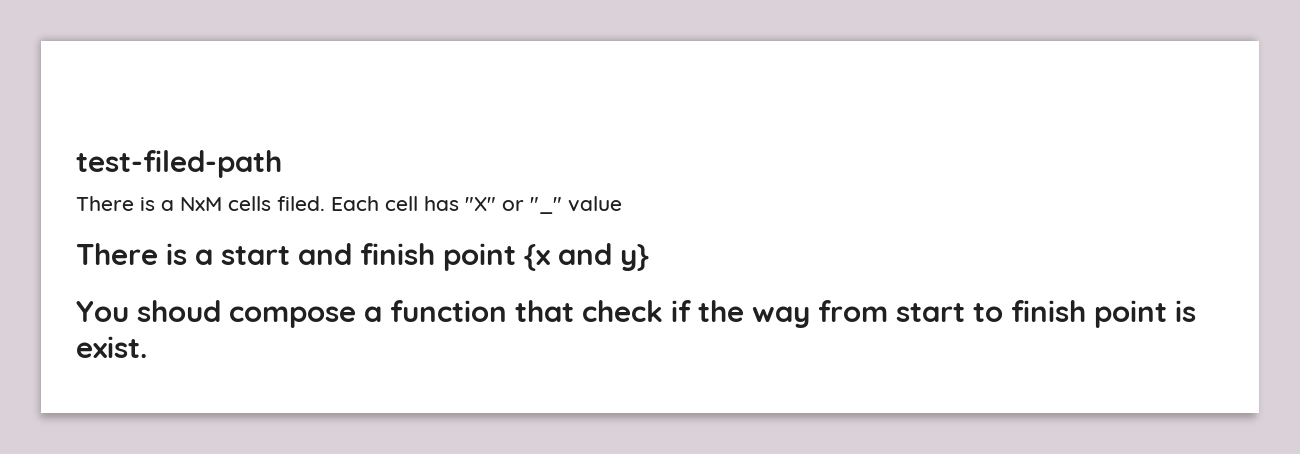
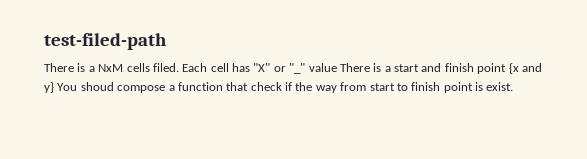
(622, 204) // -> (337, 67) none
(649, 257) // -> (54, 87) none

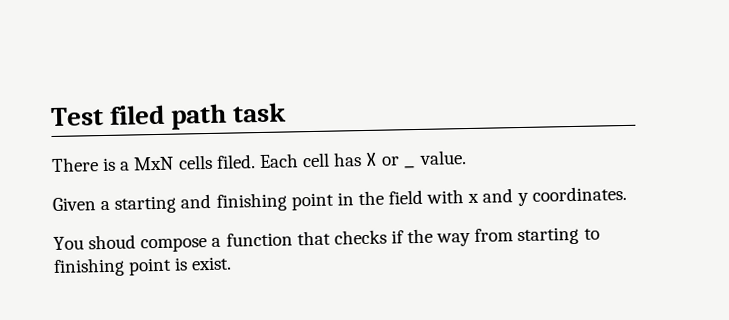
[44,33,167,50] [44,63,124,72] test-filed-path // There is a NxM -> [50,102,288,130] [51,156,175,172] Test filed path task // There is a MxN
[253,63,542,74] [44,82,54,93] "X" or "_" value There is a start and finish point {x and y} -> [365,152,417,169] [418,150,467,165] [52,185,627,214] X or _ value. // Given a starting and finishing point in the field with x and y coordinates. //
[250,82,282,91] check -> [333,229,387,245] checks
[369,82,441,91] start to finish -> [517,226,600,246] [53,257,125,277] starting to finishing

